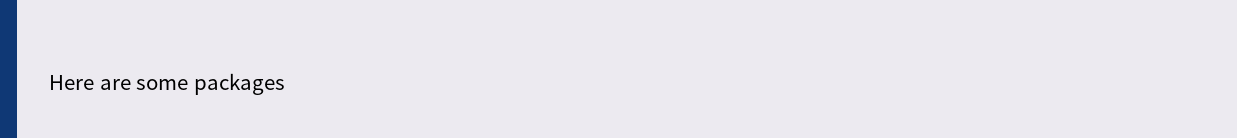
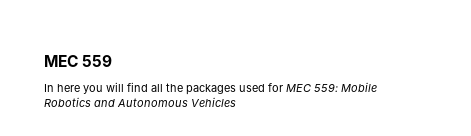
[49,73,285,95] Here are some packages -> [44,55,113,67] [44,82,377,95] [44,97,236,107] MEC 559 // In here you will find all the packages used for MEC 559: Mobile Robotics and Autonomous Vehicles

